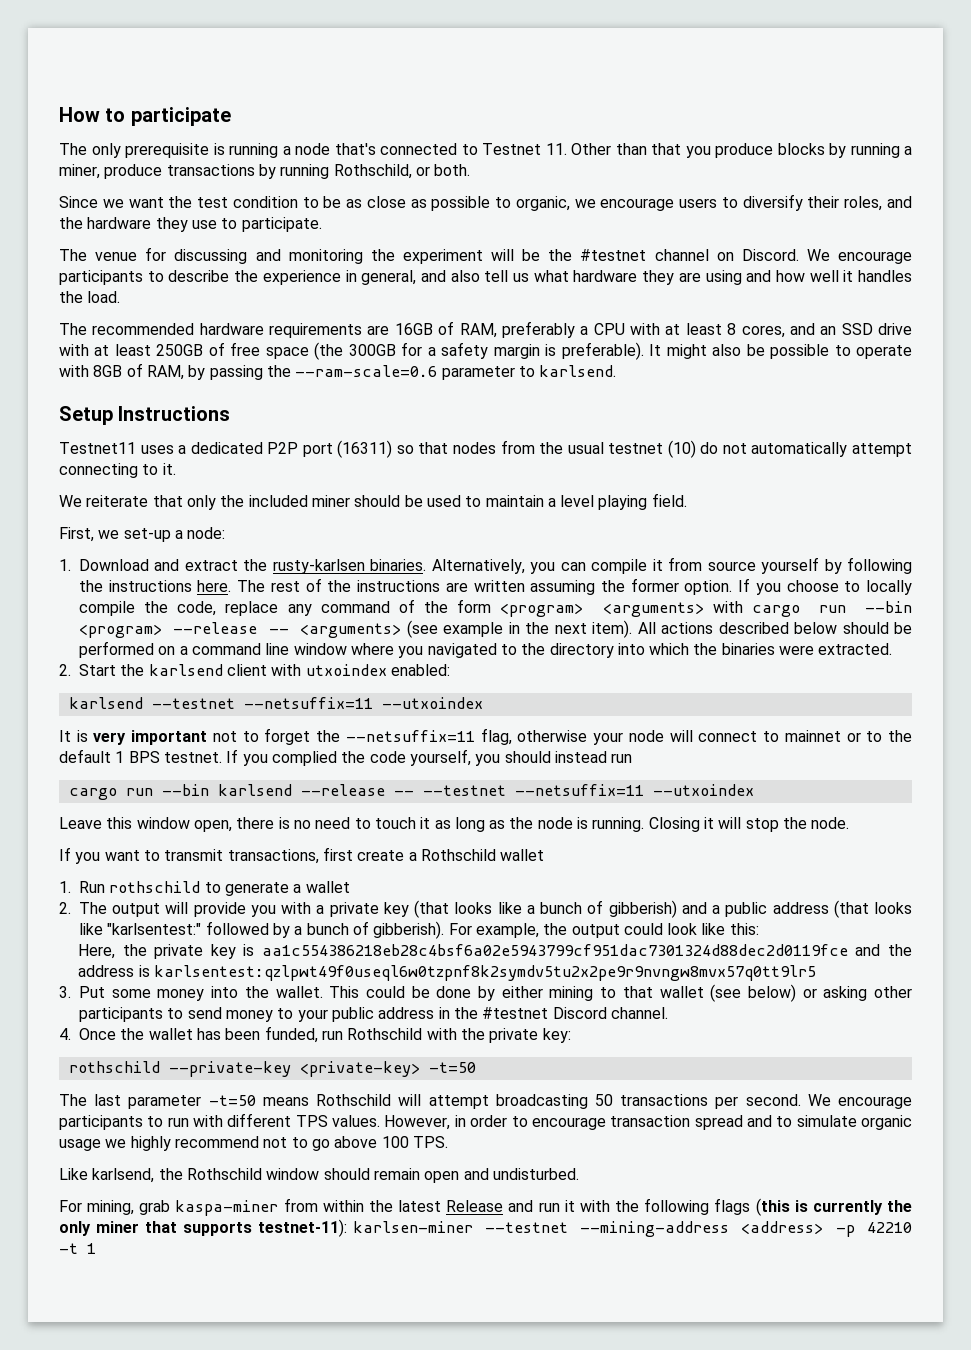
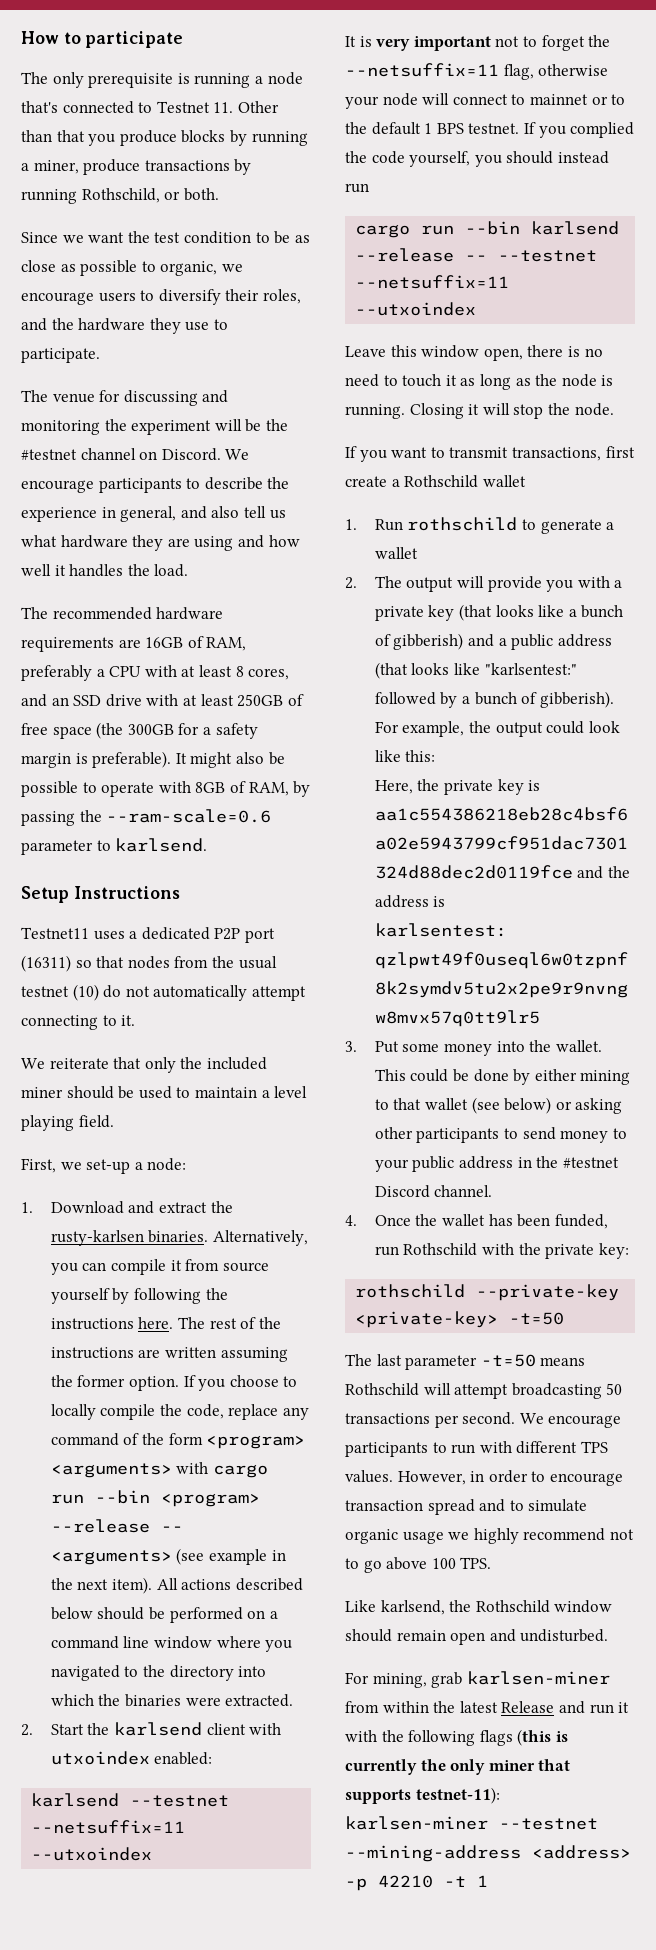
[175,1200,279,1216] kaspa-miner -> [466,1671,610,1685] karlsen-miner

